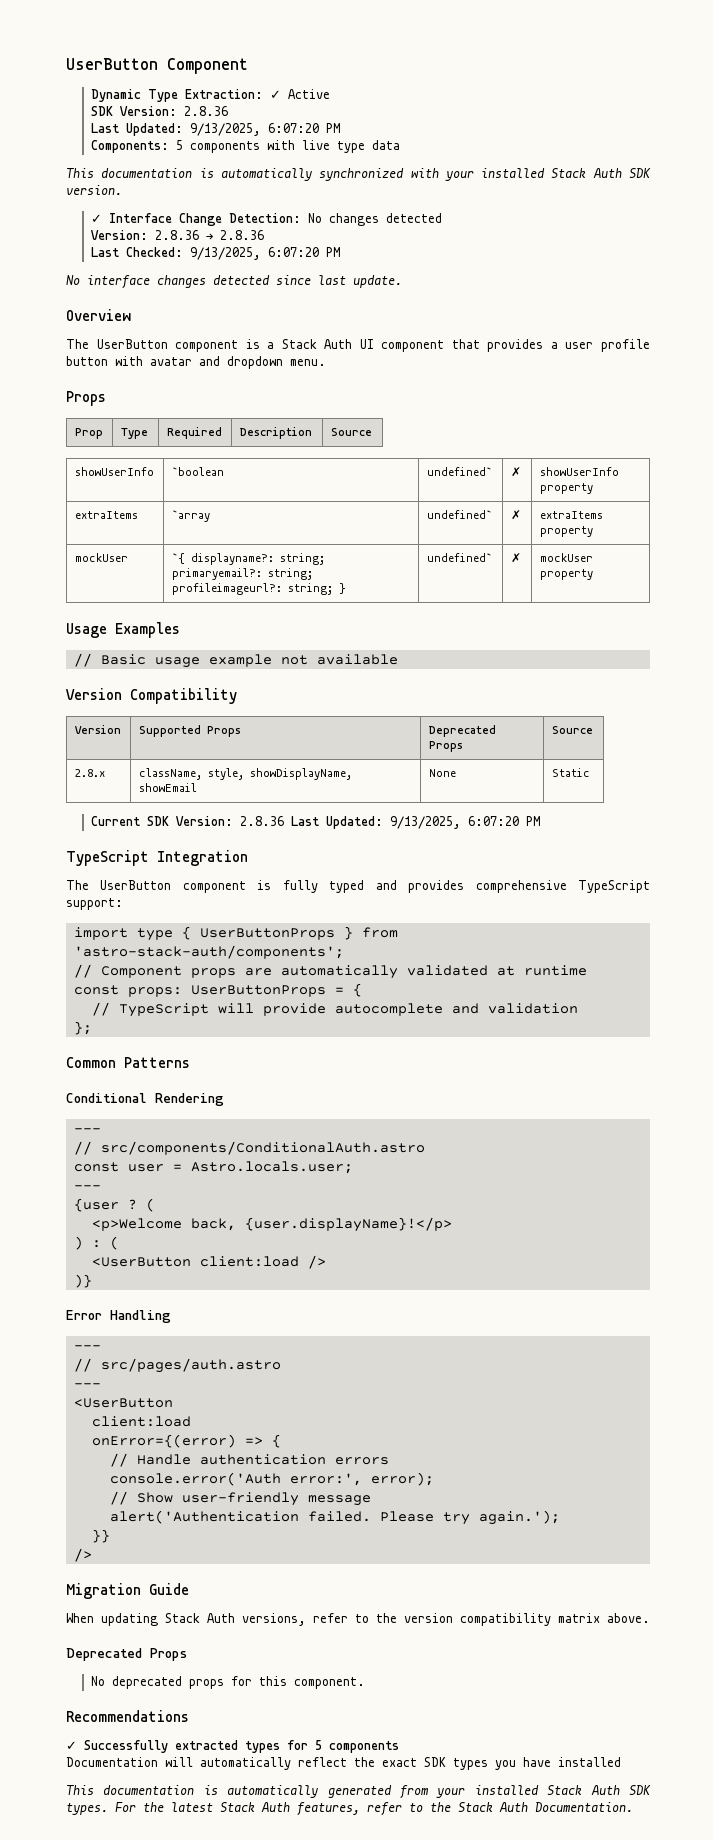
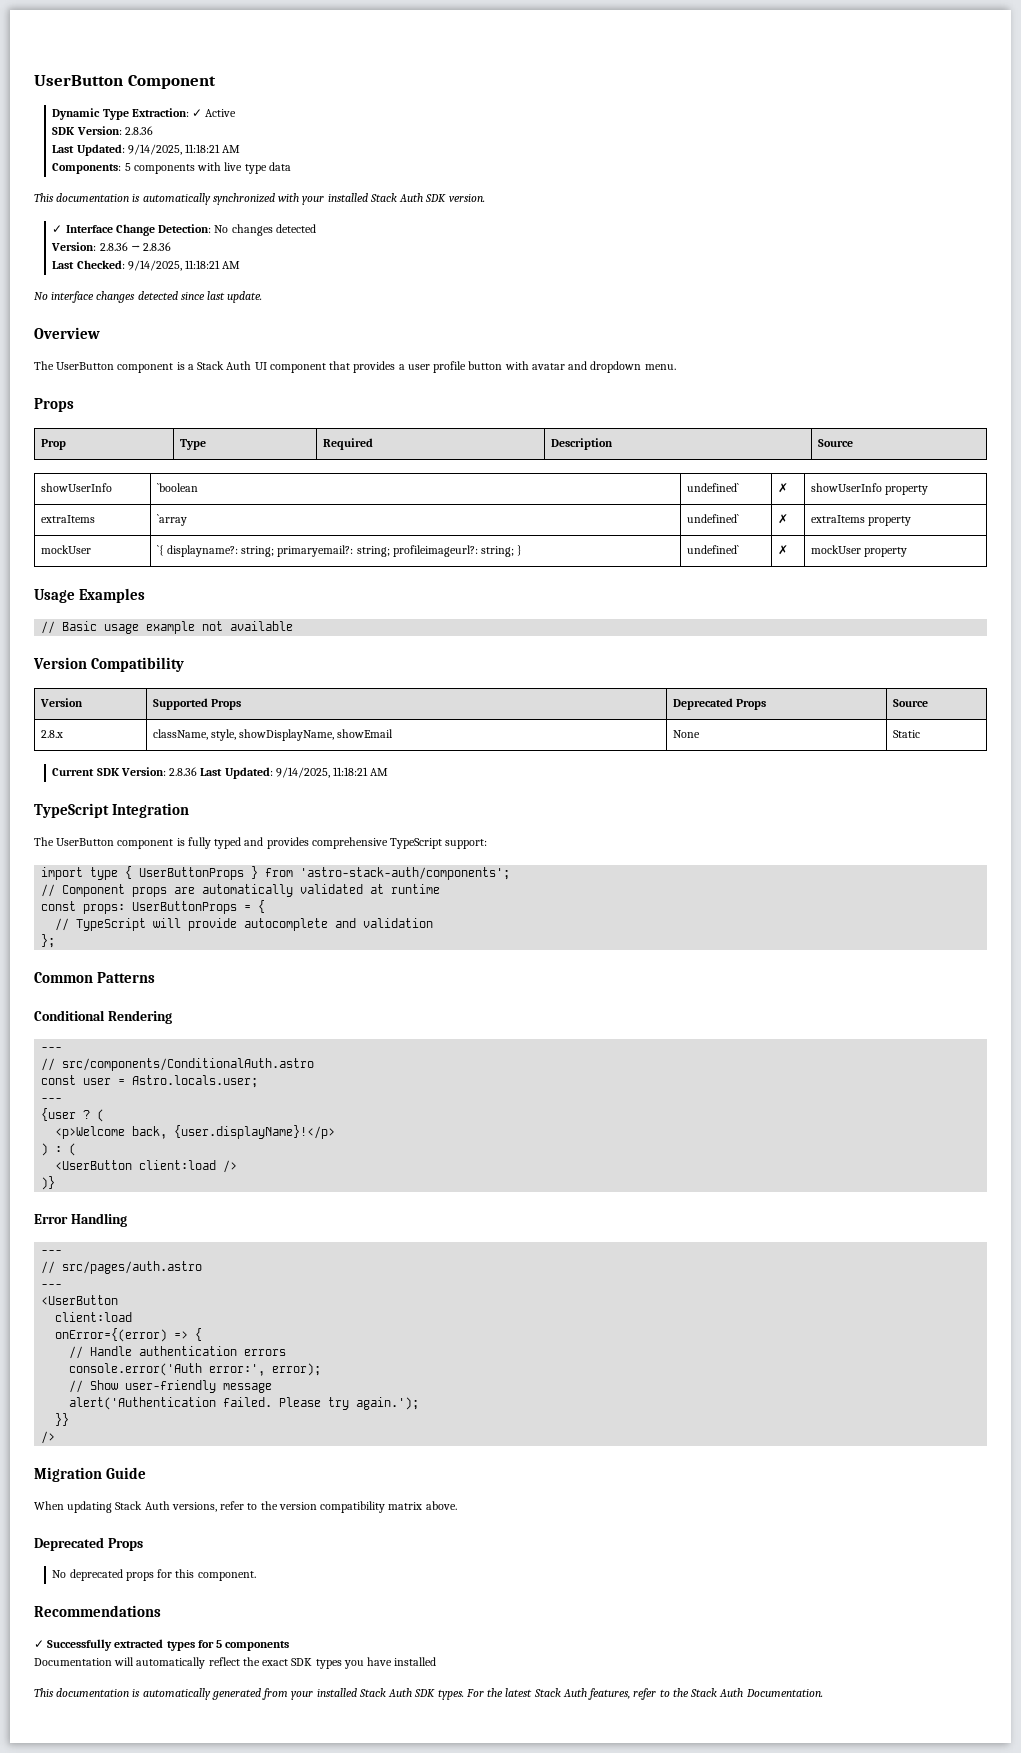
[189,123,340,136] 9/13/2025, 6:07:20 PM -> [127,144,241,155] 9/14/2025, 11:18:21 AM
[189,247,340,260] 9/13/2025, 6:07:20 PM -> [127,260,241,271] 9/14/2025, 11:18:21 AM
[389,816,540,829] 9/13/2025, 6:07:20 PM -> [275,767,389,778] 9/14/2025, 11:18:21 AM

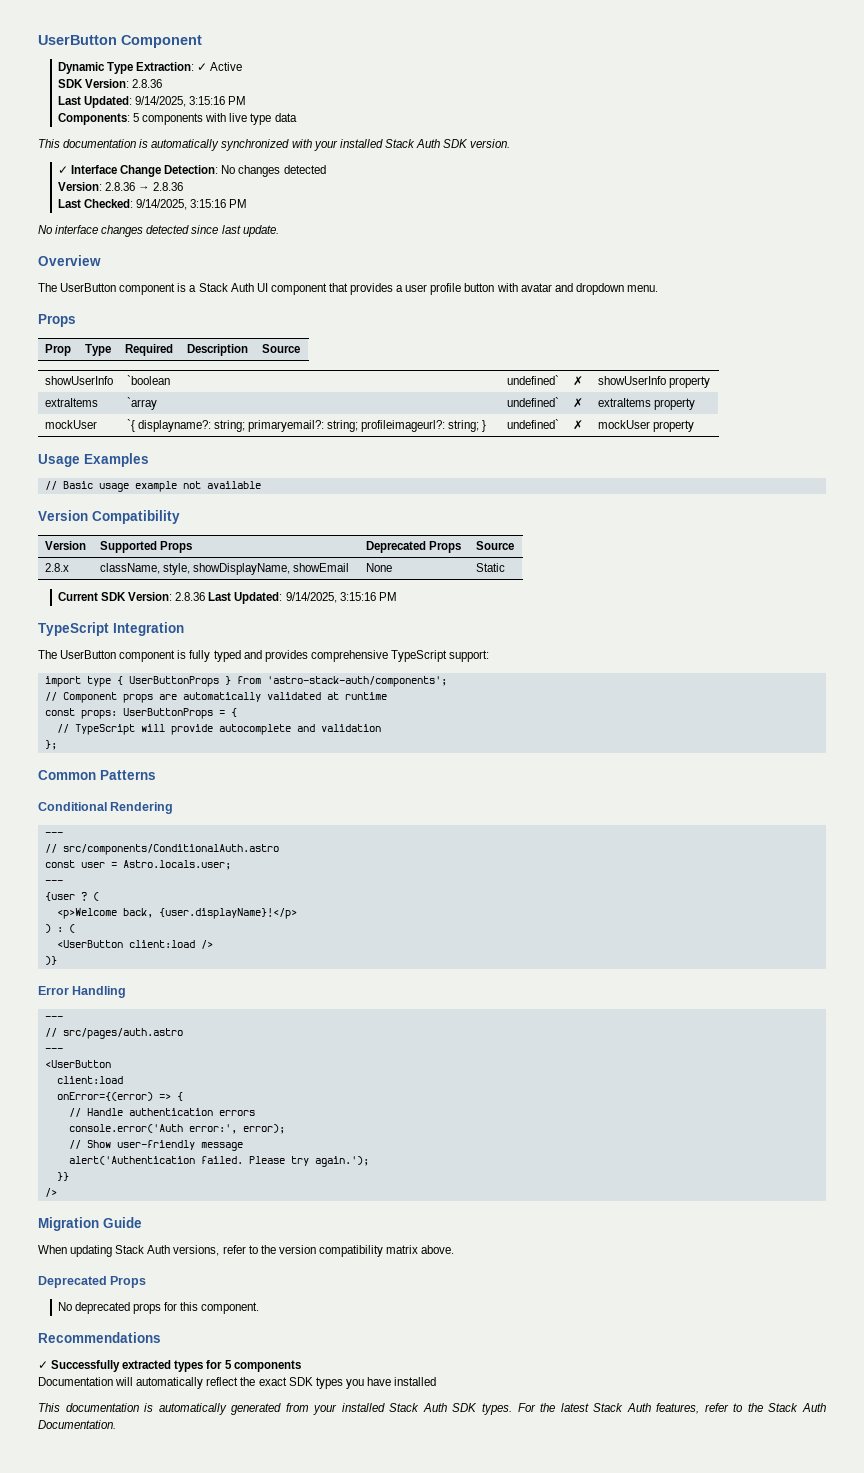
[185,144,241,153] 11:18:21 AM -> [189,96,247,105] 3:15:16 PM
[185,260,241,269] 11:18:21 AM -> [190,199,248,208] 3:15:16 PM
[333,767,389,776] 11:18:21 AM -> [339,592,397,601] 3:15:16 PM

